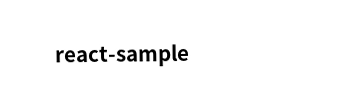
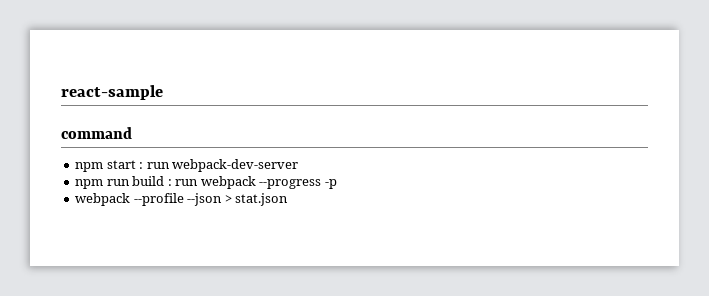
(190, 55) none -> [61,127,132,139] [75,159,299,172] [75,176,337,189] [75,193,289,206] // command // npm start : run webpack-dev-server // npm run build : run webpack --progress -p // webpack --profile --json > stat.json

